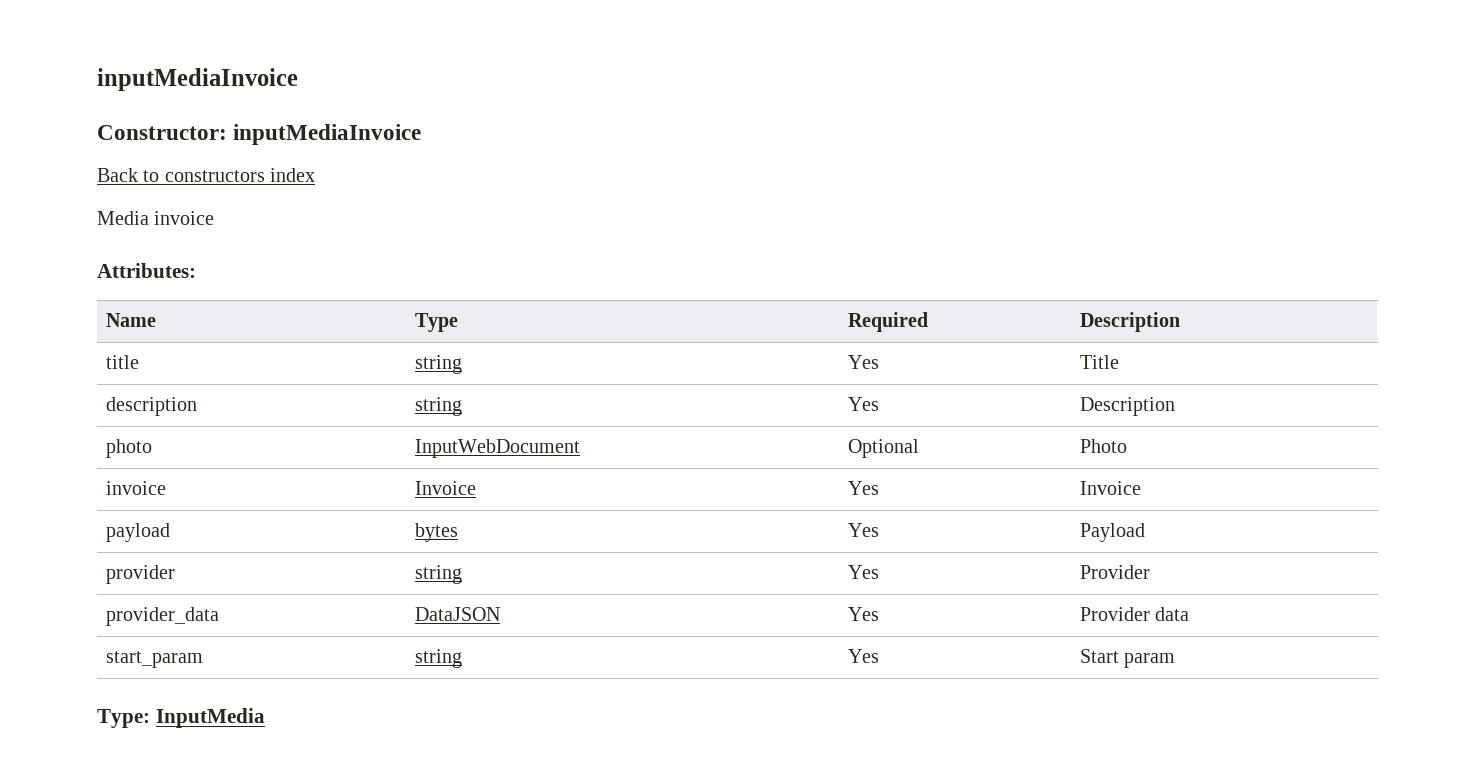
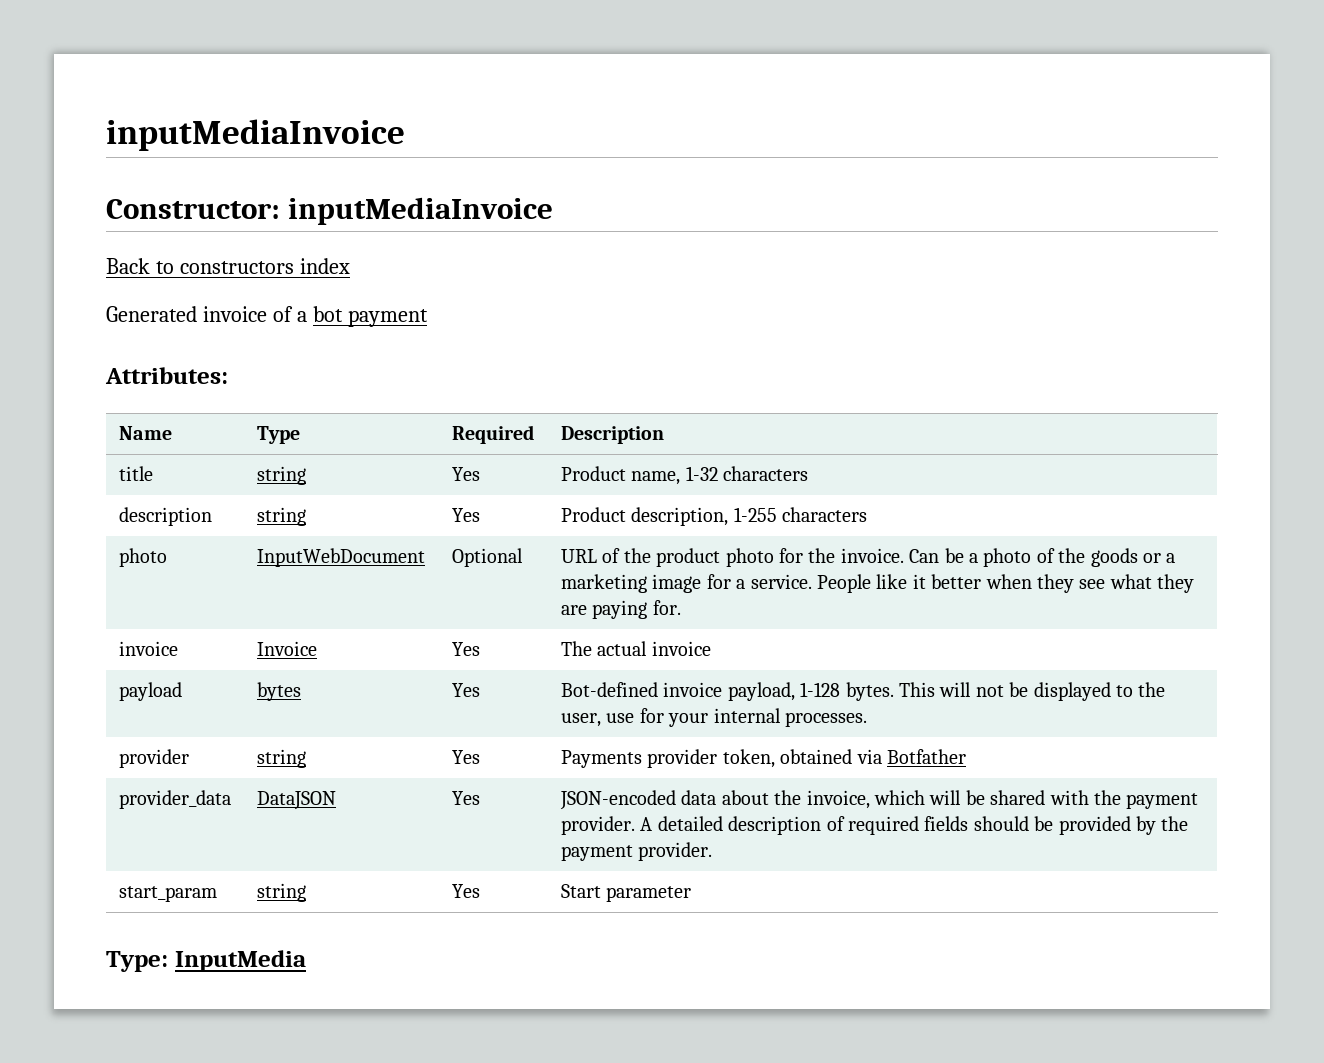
[97,211,215,225] Media invoice -> [106,306,428,327] Generated invoice of a bot payment
[1079,355,1119,369] Title -> [560,466,809,485] Product name, 1-32 characters
[1079,397,1175,416] Description -> [560,507,868,526] Product description, 1-255 characters
[1079,439,1127,453] Photo -> [560,548,1176,567] [560,574,1195,593] [560,600,681,619] URL of the product photo for the invoice. Can be a photo of the goods or a marketing image for a service. People like it better when they see what they are paying for.
[1079,481,1141,495] Invoice -> [560,641,711,656] The actual invoice
[1079,523,1145,542] [105,565,175,584] [414,565,462,584] [847,565,879,579] [1079,565,1150,579] Payload // provider | string | Yes | Provider -> [560,682,1166,701] [560,708,867,727] [118,749,189,768] [256,749,306,768] [451,750,480,764] [560,749,966,768] Bot-defined invoice payload, 1-128 bytes. This will not be displayed to the user, use for your internal processes. // provider | string | Yes | Payments provider token, obtained via Botfather
[1079,607,1150,621] Provider -> [559,790,676,810] JSON-encoded
(1190, 614) none -> [721,790,1199,809] [560,816,1189,835] [560,842,713,861] about the invoice, which will be shared with the payment provider. A detailed description of required fields should be provided by the payment provider.
[1124,653,1176,668] param -> [606,886,692,902] parameter

